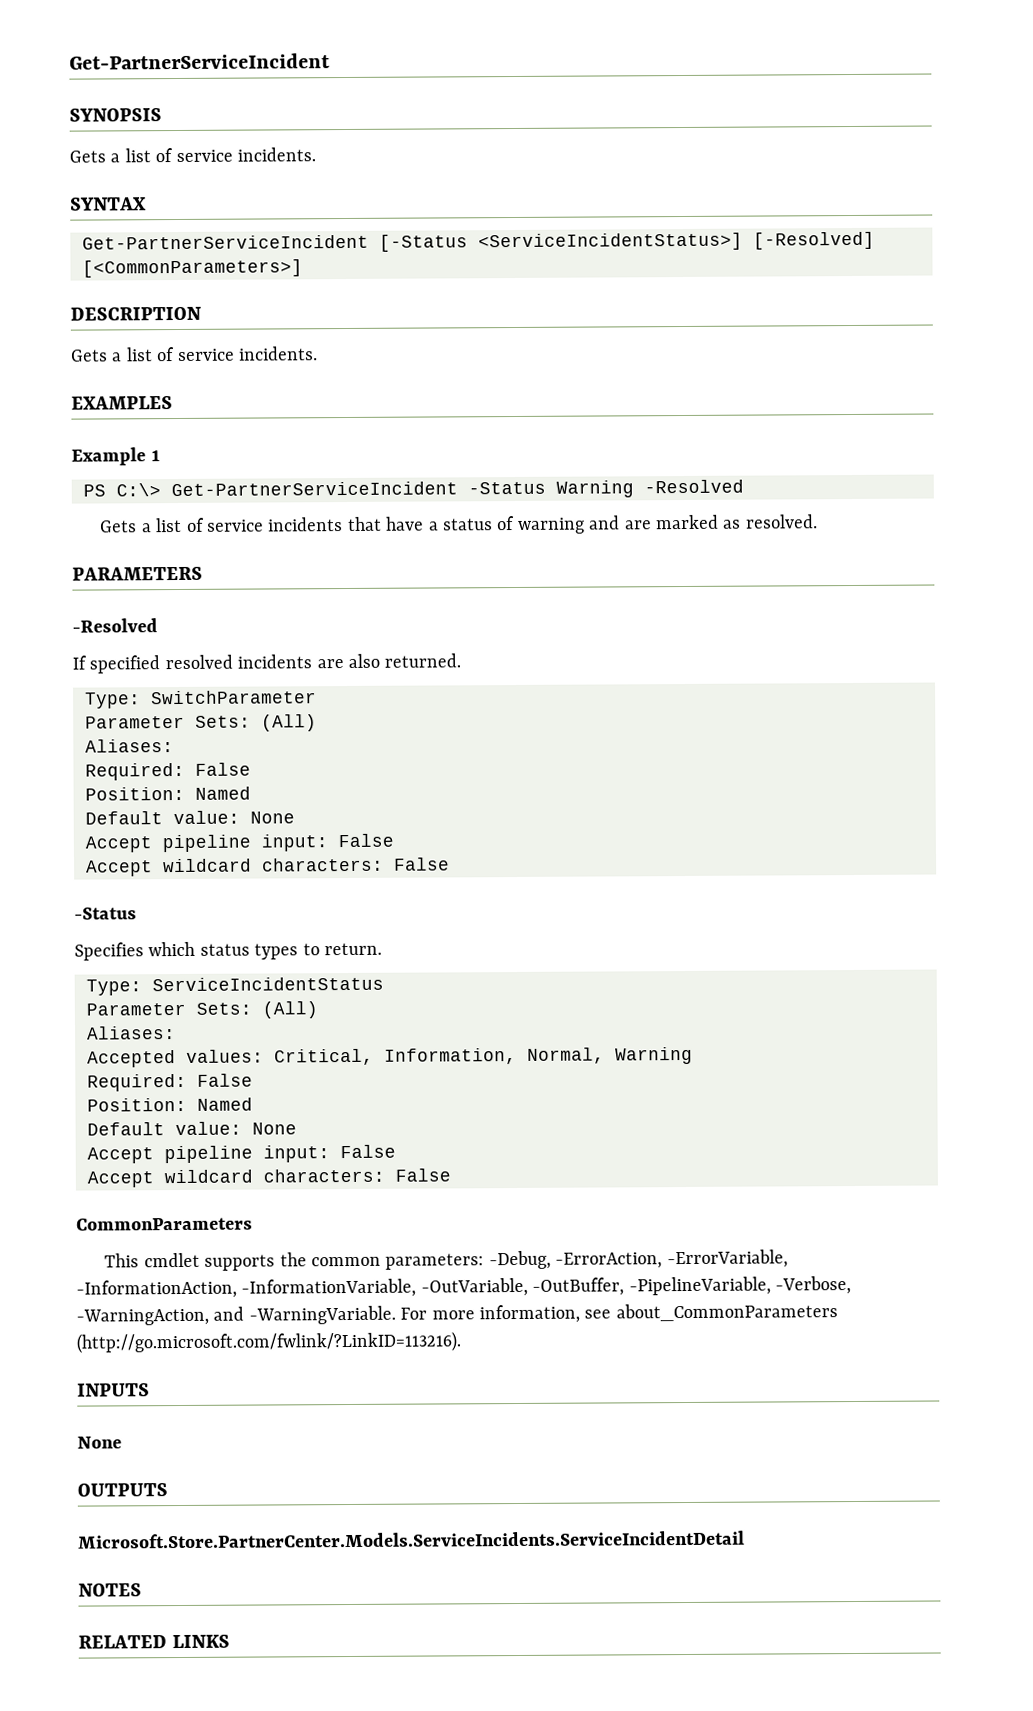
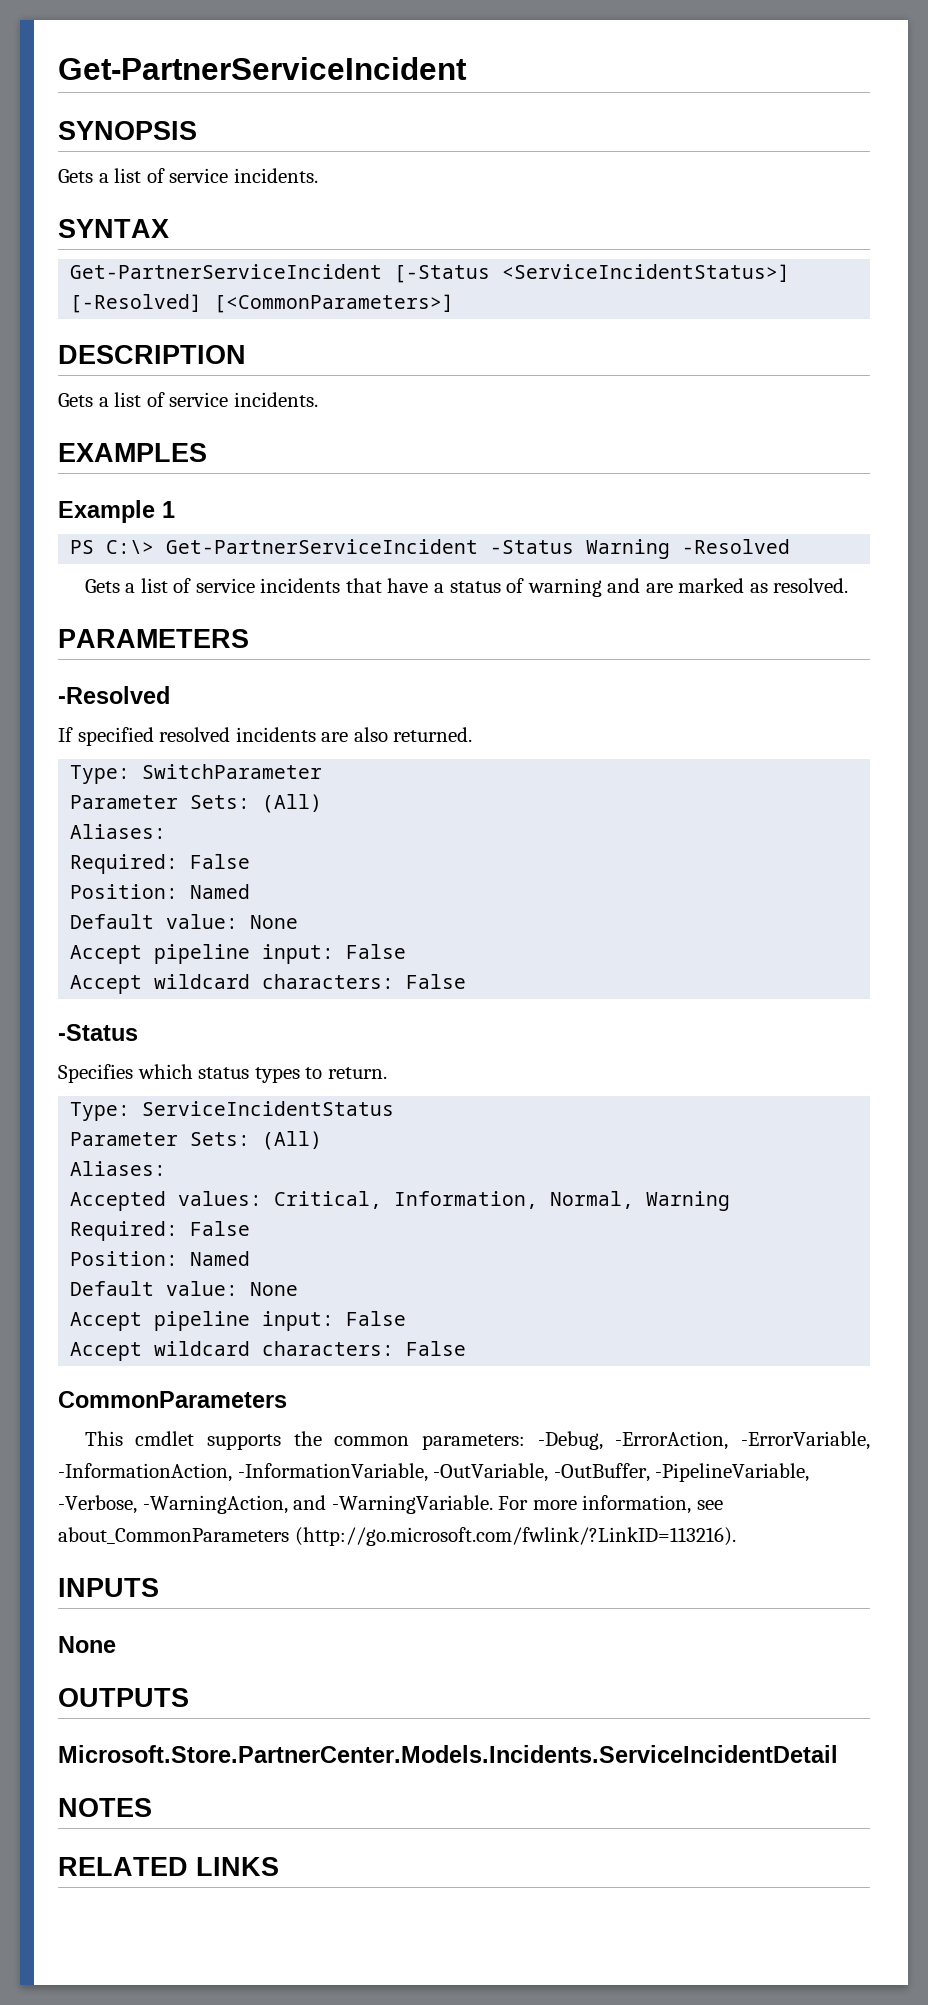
[78,1530,745,1549] Microsoft.Store.PartnerCenter.Models.ServiceIncidents.ServiceIncidentDetail -> [58,1745,838,1763] Microsoft.Store.PartnerCenter.Models.Incidents.ServiceIncidentDetail

